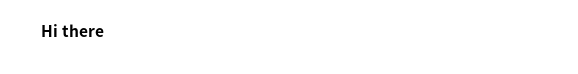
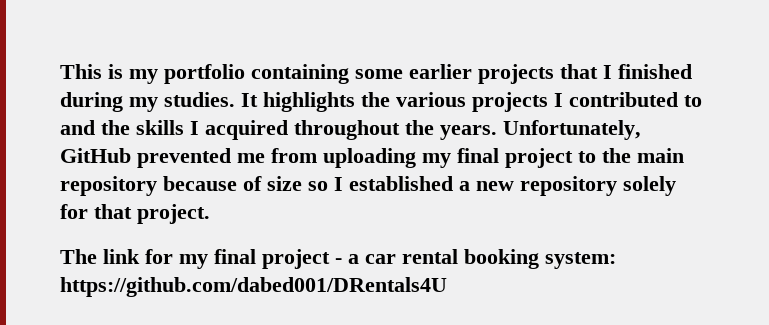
[41,24,105,37] Hi there -> [60,64,692,84] [60,92,702,112] [60,120,641,140] [60,148,684,168] [60,176,676,196] [60,204,210,224] [60,249,616,269] [60,277,447,297] This is my portfolio containing some earlier projects that I finished during my studies. It highlights the various projects I contributed to and the skills I acquired throughout the years. Unfortunately, GitHub prevented me from uploading my final project to the main repository because of size so I established a new repository solely for that project. // The link for my final project - a car rental booking system: https://github.com/dabed001/DRentals4U

